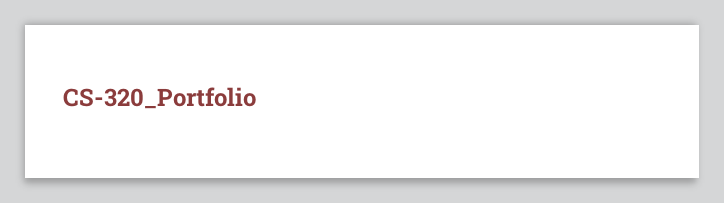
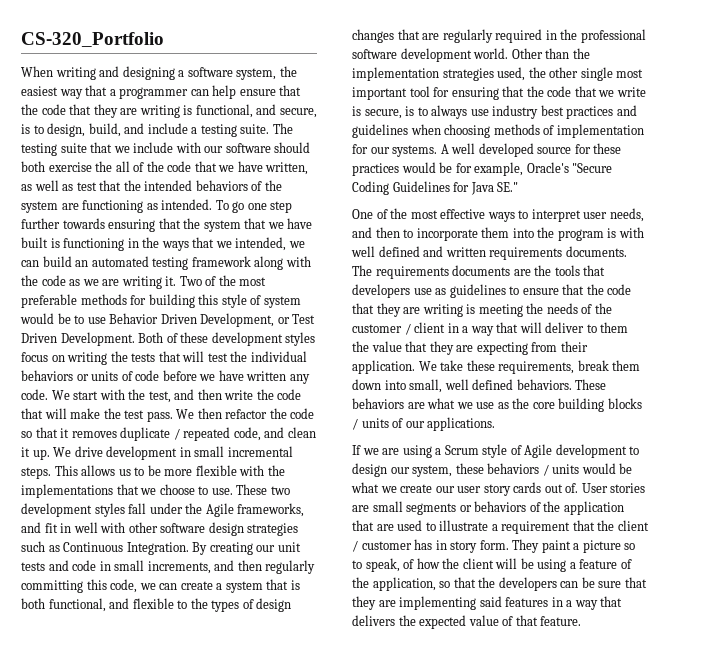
(256, 98) none -> [21,66,297,80] [21,85,302,99] [21,104,317,118] [21,123,293,137] [21,142,311,156] [21,161,309,175] [21,180,282,191] [21,199,293,213] [21,218,313,232] [21,237,305,251] [21,256,311,270] [21,275,267,289] [21,294,301,308] [20,313,316,327] [21,332,316,346] [21,351,307,365] [21,370,310,384] [21,389,302,403] [21,408,315,422] [21,427,316,441] [21,446,293,460] [21,465,285,479] [21,484,290,498] [21,503,305,517] [21,522,299,536] [21,541,301,555] [21,560,316,574] [21,579,300,593] [21,598,292,612] [352,29,646,43] [352,48,590,62] [352,67,644,81] [352,86,646,100] [352,105,637,119] [352,124,644,138] [352,143,622,157] [352,162,613,176] [352,181,519,195] [352,208,644,222] [352,227,644,241] [351,246,627,260] [352,265,606,279] [352,284,632,298] [352,303,612,317] [352,322,629,336] [352,341,588,355] [352,360,641,374] [352,379,607,393] [352,398,642,412] [352,417,496,431] [352,444,640,458] [352,463,633,477] [351,482,646,496] [352,501,624,515] [352,520,649,534] [352,539,636,553] [352,558,632,572] [352,577,647,591] [352,596,623,610] [352,615,582,629] // When writing and designing a software system, the easiest way that a programmer can help ensure that the code that they are writing is functional, and secure, is to design, build, and include a testing suite. The testing suite that we include with our software should both exercise the all of the code that we have written, as well as test that the intended behaviors of the system are functioning as intended. To go one step further towards ensuring that the system that we have built is functioning in the ways that we intended, we can build an automated testing framework along with the code as we are writing it. Two of the most preferable methods for building this style of system would be to use Behavior Driven Development, or Test Driven Development. Both of these development styles focus on writing the tests that will test the individual behaviors or units of code before we have written any code. We start with the test, and then write the code that will make the test pass. We then refactor the code so that it removes duplicate / repeated code, and clean it up. We drive development in small incremental steps. This allows us to be more flexible with the implementations that we choose to use. These two development styles fall under the Agile frameworks, and fit in well with other software design strategies such as Continuous Integration. By creating our unit tests and code in small increments, and then regularly committing this code, we can create a system that is both functional, and flexible to the types of design changes that are regularly required in the professional software development world. Other than the implementation strategies used, the other single most important tool for ensuring that the code that we write is secure, is to always use industry best practices and guidelines when choosing methods of implementation for our systems. A well developed source for these practices would be for example, Oracle's "Secure Coding Guidelines for Java SE." // One of the most effective ways to interpret user needs, and then to incorporate them into the program is with well defined and written requirements documents. The requirements documents are the tools that developers use as guidelines to ensure that the code that they are writing is meeting the needs of the customer / client in a way that will deliver to them the value that they are expecting from their application. We take these requirements, break them down into small, well defined behaviors. These behaviors are what we use as the core building blocks / units of our applications. // If we are using a Scrum style of Agile development to design our system, these behaviors / units would be what we create our user story cards out of. User stories are small segments or behaviors of the application that are used to illustrate a requirement that the client / customer has in story form. They paint a picture so to speak, of how the client will be using a feature of the application, so that the developers can be sure that they are implementing said features in a way that delivers the expected value of that feature.

